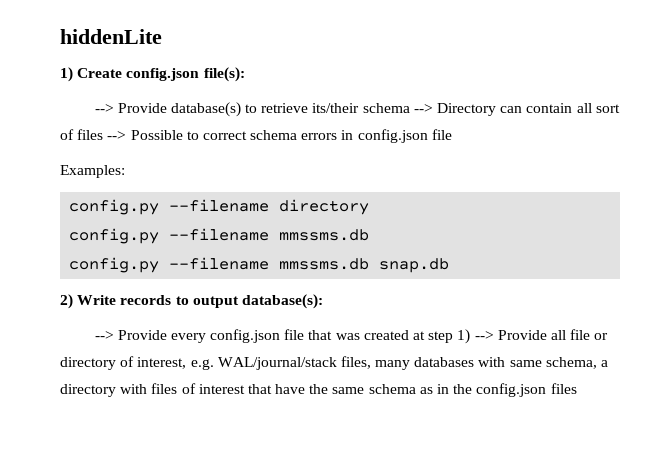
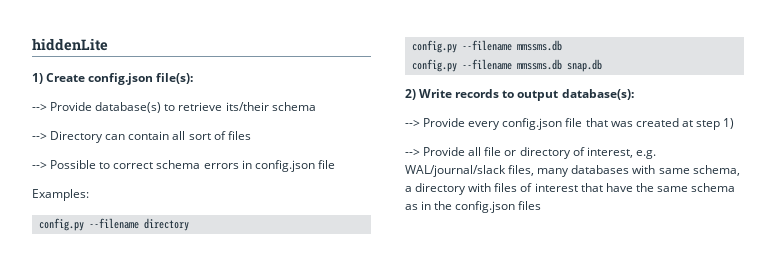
(410, 108) none -> (316, 106) //
(104, 134) none -> (251, 135) //
(471, 336) none -> (735, 123) //
[217,357,337,370] WAL/journal/stack -> [405,165,506,177] WAL/journal/slack

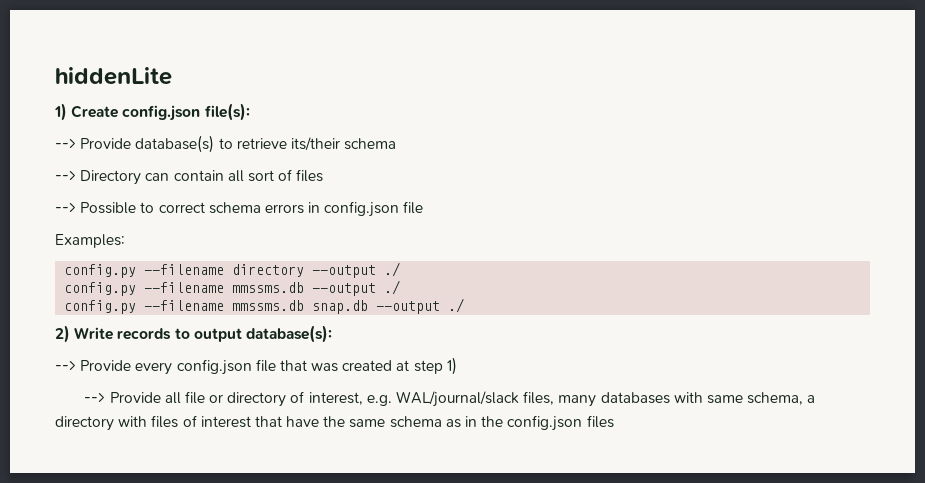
[411,40,562,53] // config.py --filename mmssms.db -> [312,262,401,278] [64,280,401,296] --output ./ // config.py --filename mmssms.db --output ./
(602, 65) none -> [376,298,465,314] --output ./

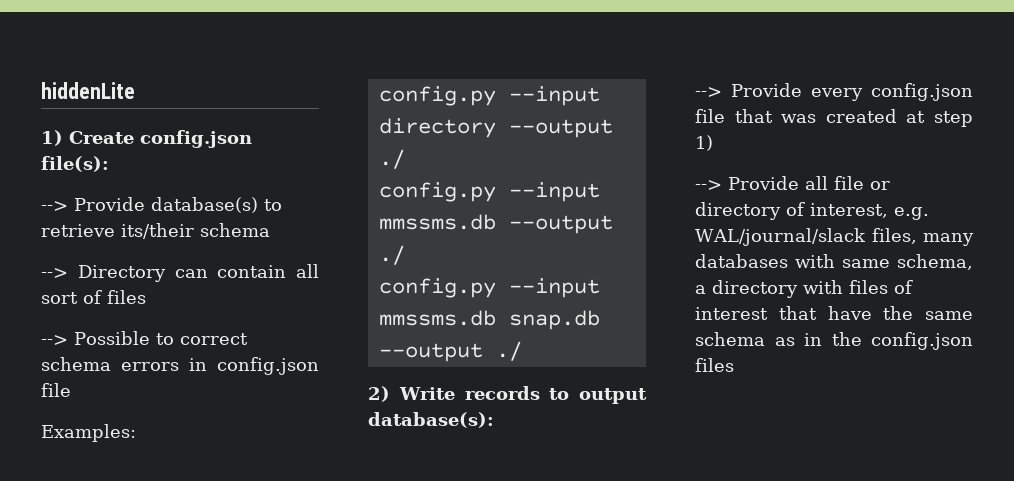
[144,264,225,275] --filename -> [508,86,600,106] --input
[144,282,225,293] --filename -> [508,182,600,202] --input
[144,300,225,311] --filename -> [508,278,600,298] --input

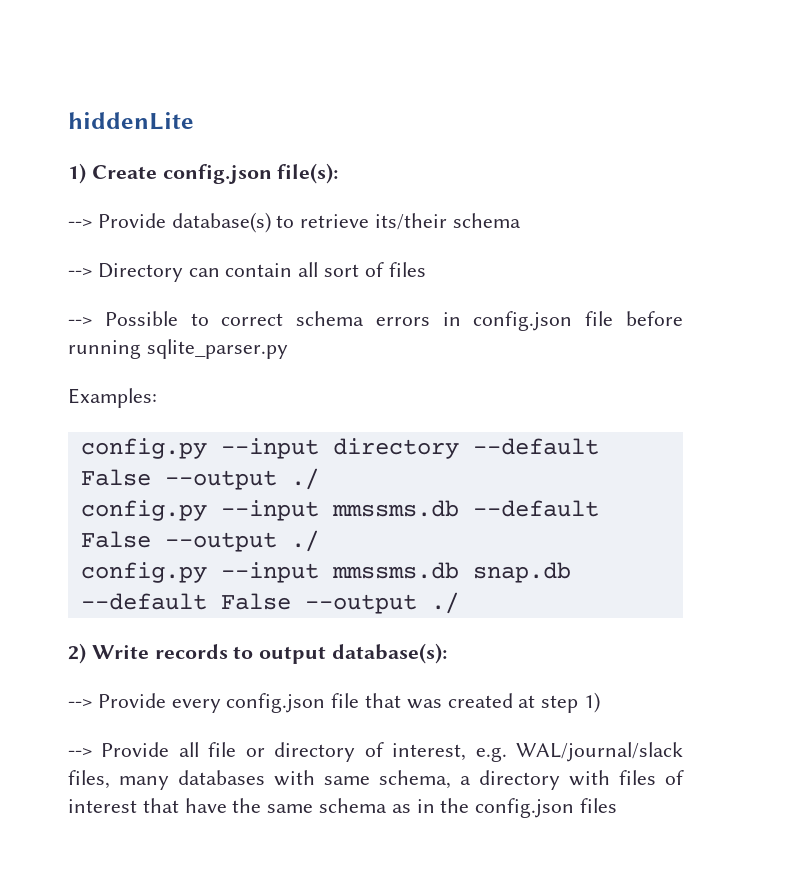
(71, 390) none -> [626,311,683,326] [68,339,288,359] before running sqlite_parser.py
[508,119,613,138] [378,149,405,169] [378,182,600,202] [378,214,496,230] --output ./ // config.py --input mmssms.db -> [472,438,599,455] [80,468,319,490] [80,500,599,521] [80,531,151,548] --default False --output ./ // config.py --input mmssms.db --default False
(600, 320) none -> [80,593,291,610] --default False

